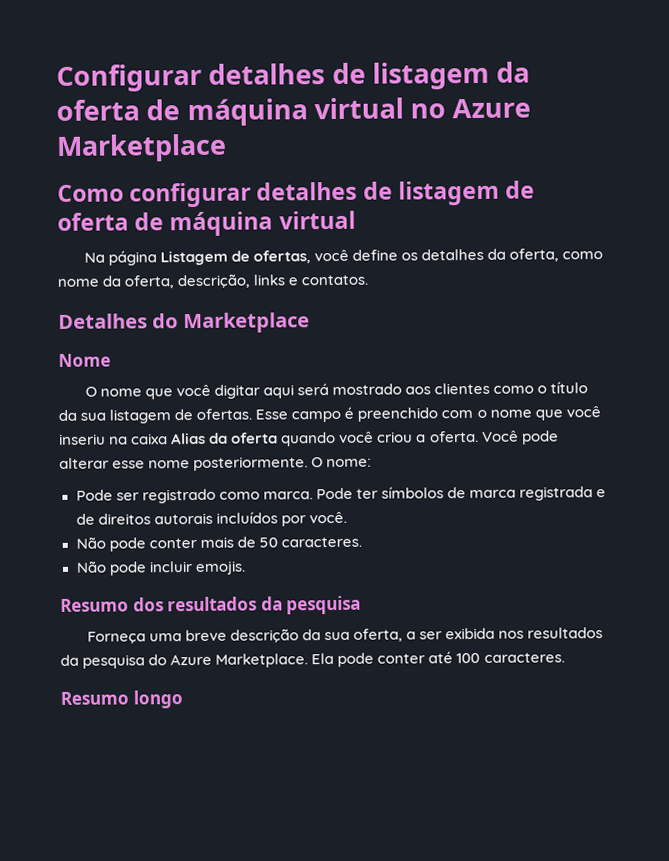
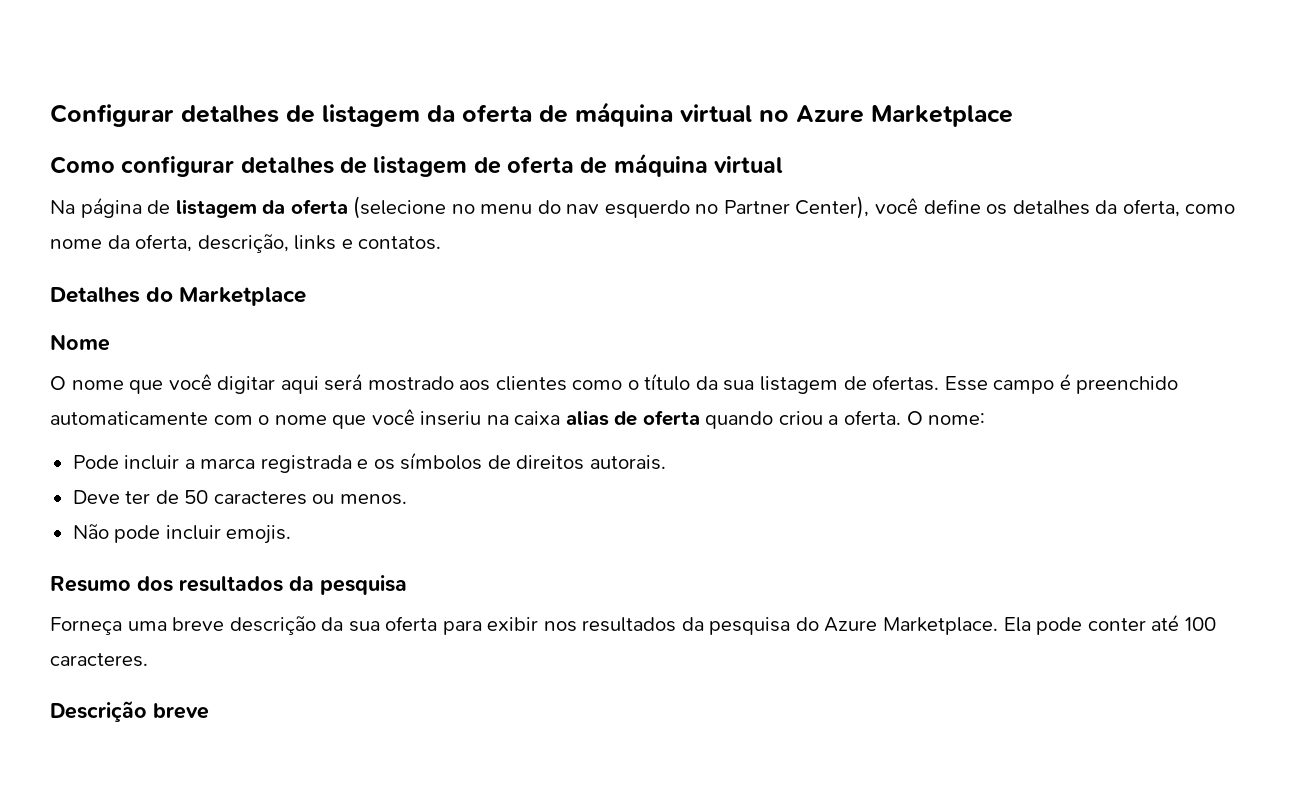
[159,250,311,266] Listagem de ofertas, -> [147,196,870,219] de listagem da oferta (selecione no menu do nav esquerdo no Partner Center),
(439, 414) none -> [50,411,208,425] automaticamente
[171,432,229,445] Alias da -> [565,410,638,426] alias de
[339,431,375,443] você -> (774, 420) none
[481,430,559,445] [59,456,373,472] [75,486,607,504] [75,511,347,527] [75,536,362,552] Você pode alterar esse nome posteriormente. O nome: // Pode ser registrado como marca. Pode ter símbolos de marca registrada e de direitos autorais incluídos por você. // Não pode conter mais de 50 caracteres. -> [906,411,986,425] [72,452,666,473] [72,490,407,505] O nome: // Pode incluir a marca registrada e os símbolos de direitos autorais. // Deve ter de 50 caracteres ou menos.
[353,627,496,642] oferta, a ser exibida -> [385,616,539,635] oferta para exibir
[60,690,183,709] Resumo longo -> [50,701,209,722] Descrição breve

